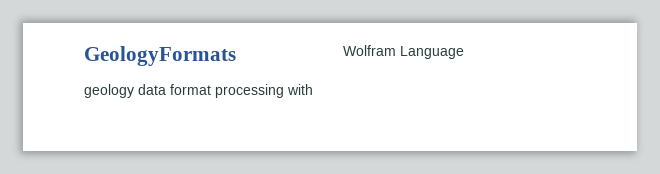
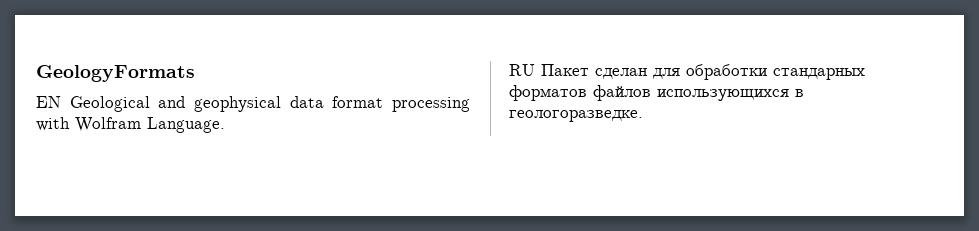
[84,84,134,98] geology -> [36,96,281,112] EN Geological and geophysical
[400,46,464,59] Language -> [147,117,225,133] [509,64,865,80] [509,85,804,101] [509,110,643,122] Language. // RU Пакет сделан для обработки стандарных форматов файлов использующихся в геологоразведке.

